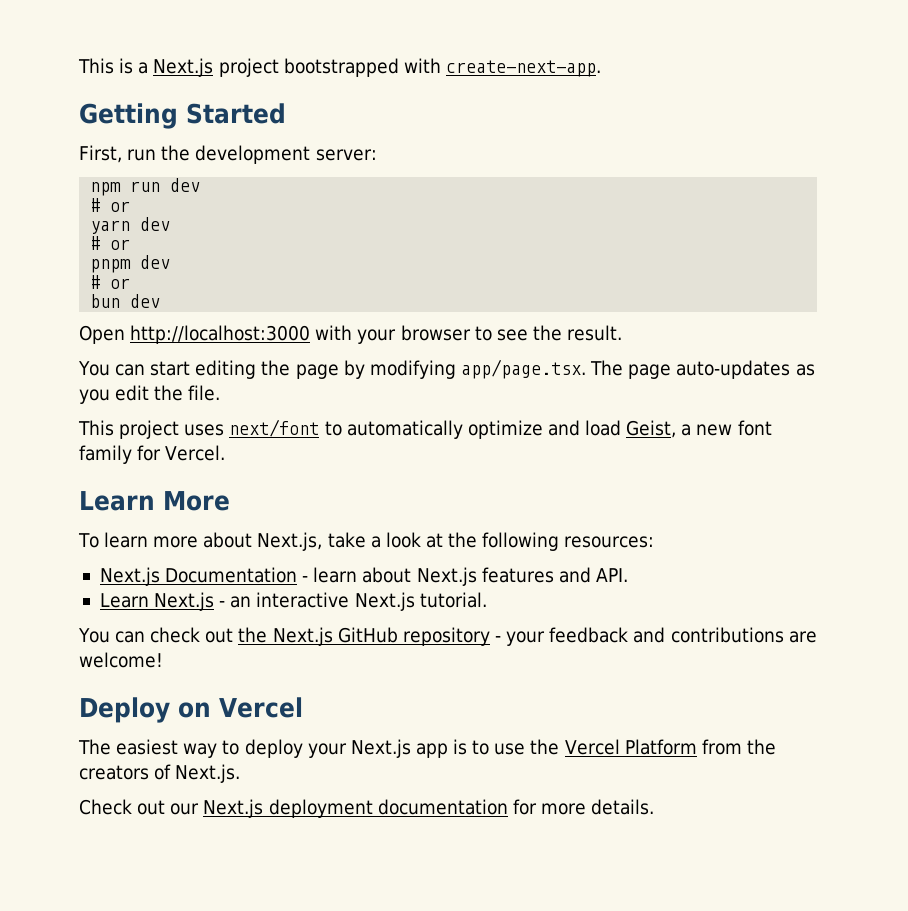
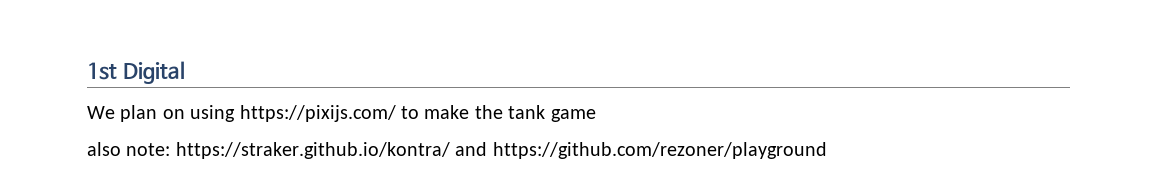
[78,58,601,77] [79,103,286,129] [79,145,377,164] [90,178,201,196] [90,198,131,212] [90,217,171,234] [90,236,131,250] [90,255,171,273] [90,275,131,289] [90,294,161,308] [79,325,623,344] [78,359,815,379] [79,385,221,404] [78,419,772,439] [79,445,226,464] [79,491,230,511] [78,532,655,551] [99,567,628,586] [99,592,487,611] [78,627,817,646] [79,652,163,668] [79,697,303,723] [78,739,776,758] [79,764,241,783] [79,799,655,818] This is a Next.js project bootstrapped with create-next-app. // Getting Started // First, run the development server: // npm run dev // # or // yarn dev // # or // pnpm dev // # or // bun dev // Open http://localhost:3000 with your browser to see the result. // You can start editing the page by modifying app/page.tsx. The page auto-updates as you edit the file. // This project uses next/font to automatically optimize and load Geist, a new font family for Vercel. // Learn More // To learn more about Next.js, take a look at the following resources: // Next.js Documentation - learn about Next.js features and API. // Learn Next.js - an interactive Next.js tutorial. // You can check out the Next.js GitHub repository - your feedback and contributions are welcome! // Deploy on Vercel // The easiest way to deploy your Next.js app is to use the Vercel Platform from the creators of Next.js. // Check out our Next.js deployment documentation for more details. -> [87,61,185,84] [87,105,596,122] [87,142,827,159] 1st Digital // We plan on using https://pixijs.com/ to make the tank game // also note: https://straker.github.io/kontra/ and https://github.com/rezoner/playground

